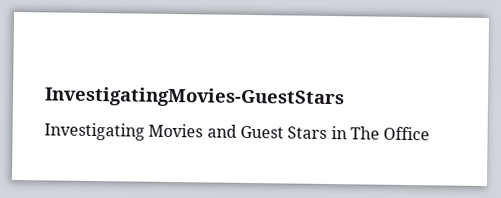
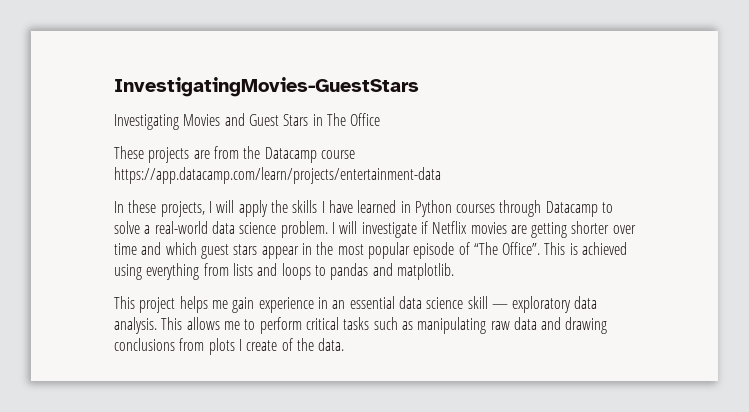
(431, 133) none -> [114,146,355,163] [114,167,441,184] [114,200,614,217] [114,221,636,238] [114,242,628,259] [114,263,454,280] [114,296,598,313] [114,317,608,334] [114,338,345,355] // These projects are from the Datacamp course https://app.datacamp.com/learn/projects/entertainment-data // In these projects, I will apply the skills I have learned in Python courses through Datacamp to solve a real-world data science problem. I will investigate if Netflix movies are getting shorter over time and which guest stars appear in the most popular episode of “The Office”. This is achieved using everything from lists and loops to pandas and matplotlib. // This project helps me gain experience in an essential data science skill — exploratory data analysis. This allows me to perform critical tasks such as manipulating raw data and drawing conclusions from plots I create of the data.

